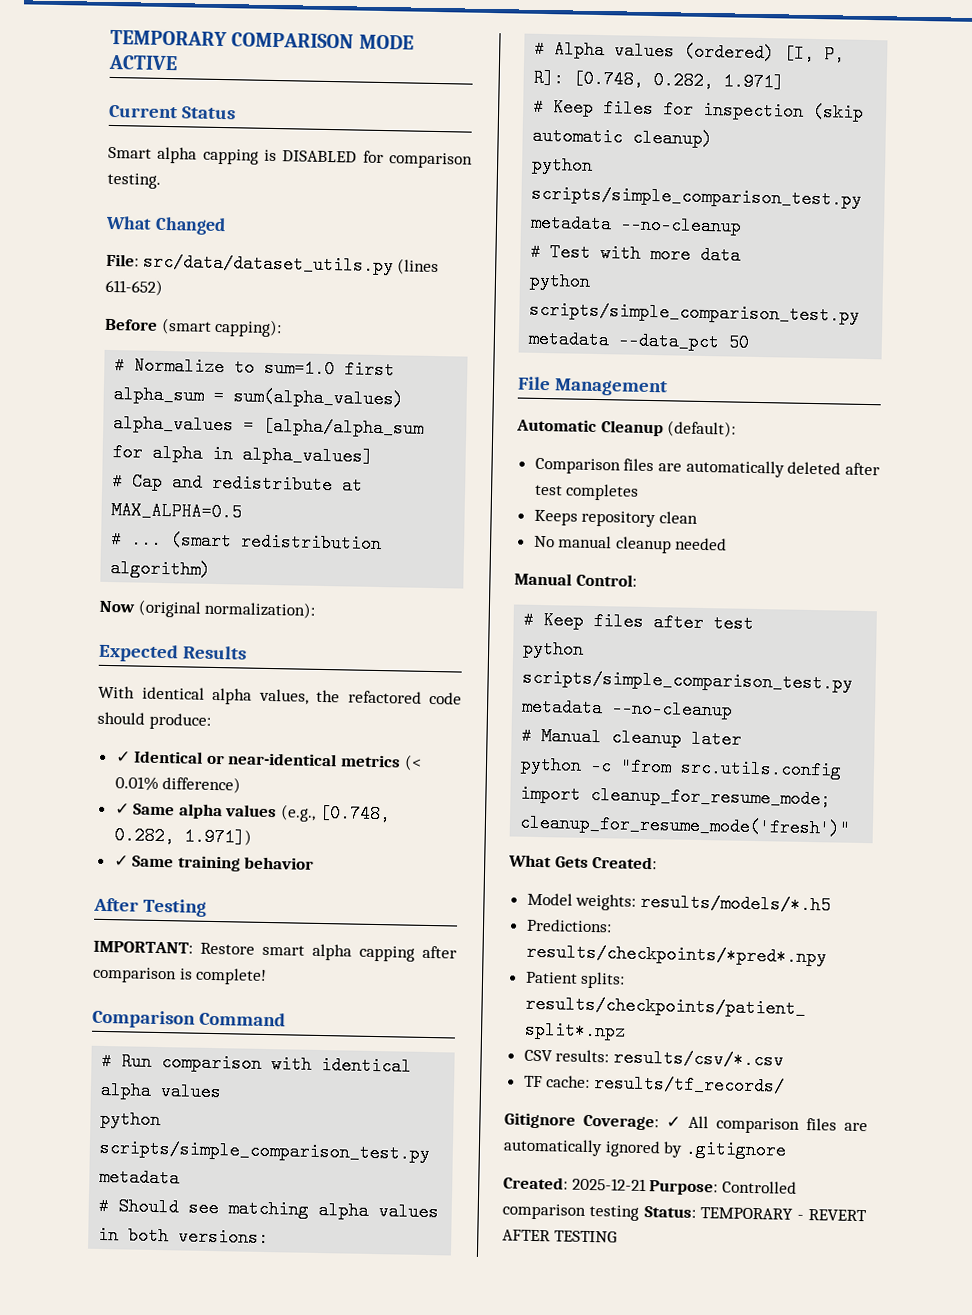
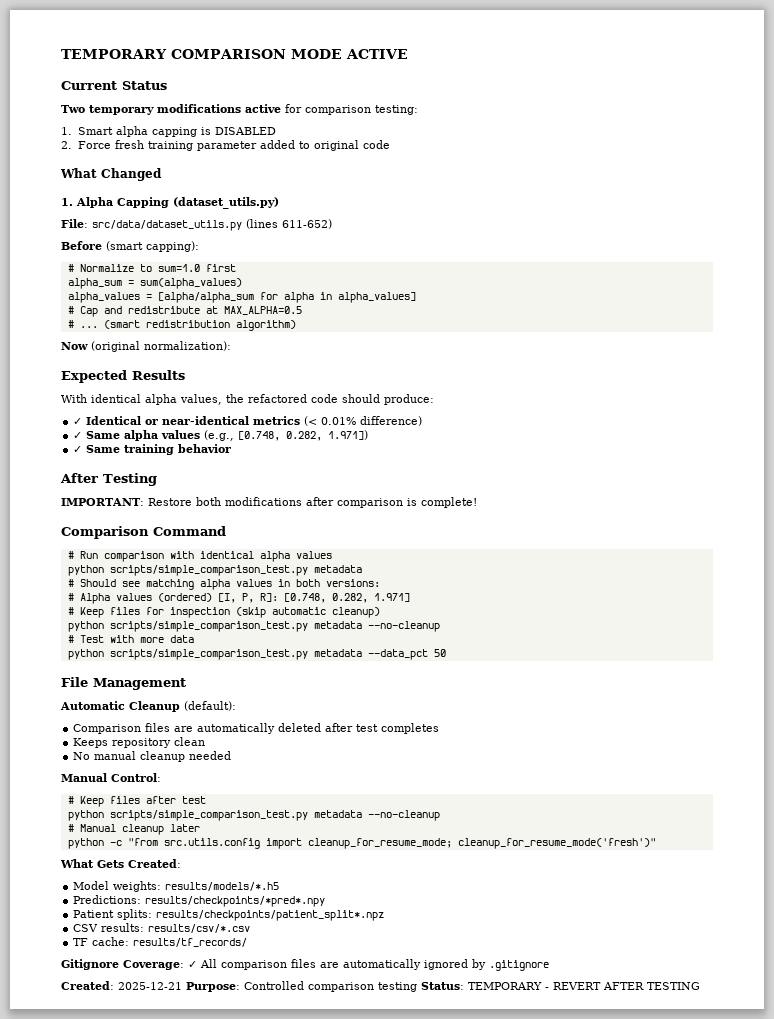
(236, 113) none -> [61,104,418,115] [61,127,72,135] Two temporary modifications active for comparison testing: // 1.
[362,150,473,169] [107,172,161,189] [105,215,226,236] for comparison testing. // What Changed -> [61,140,390,151] [60,168,162,181] [61,197,279,209] // 2. Force fresh training parameter added to original code // What Changed // 1. Alpha Capping (dataset_utils.py)
[262,943,415,962] smart alpha capping -> [196,497,302,506] both modifications

